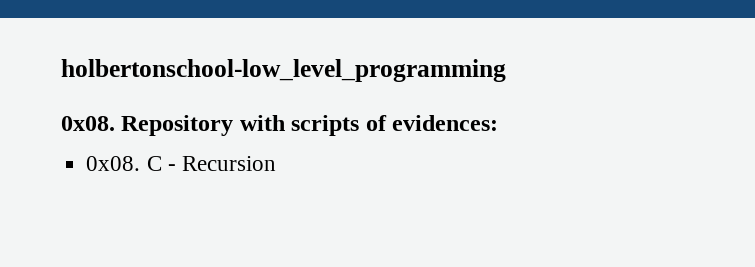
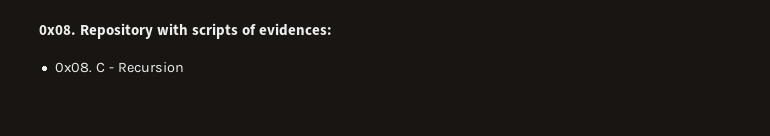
[61,59,506,82] holbertonschool-low_level_programming // -> (39, 30) none

